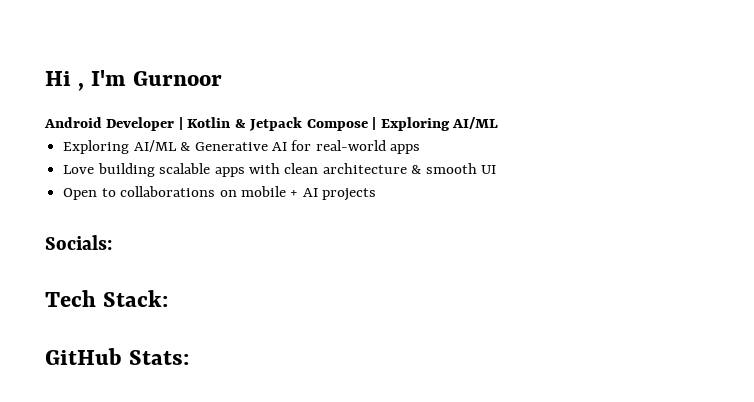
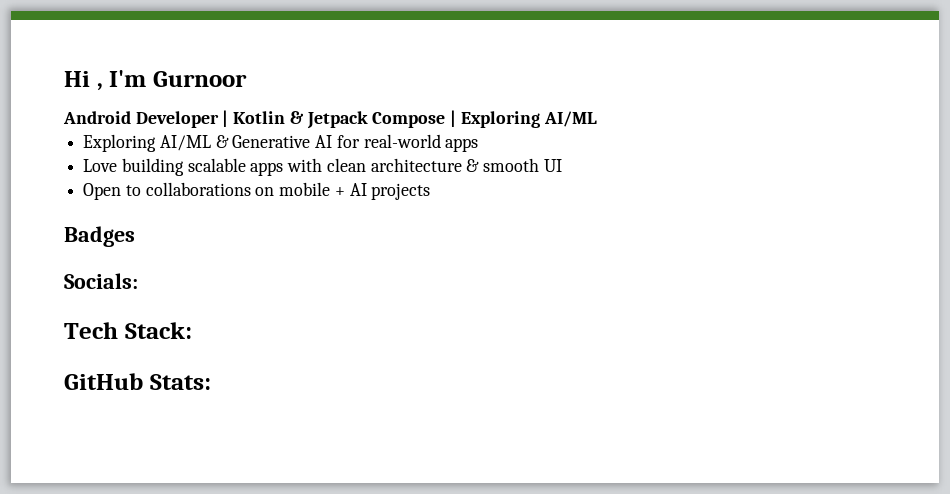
(377, 194) none -> [64,226,135,247] // Badges

